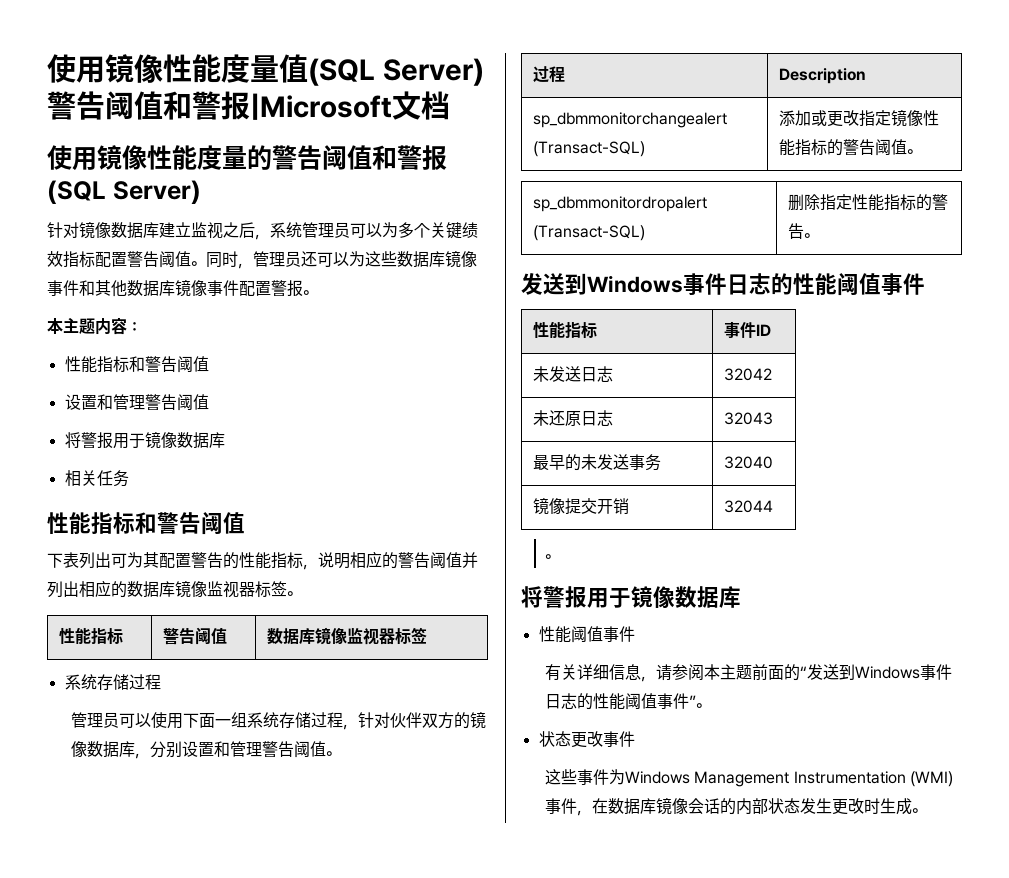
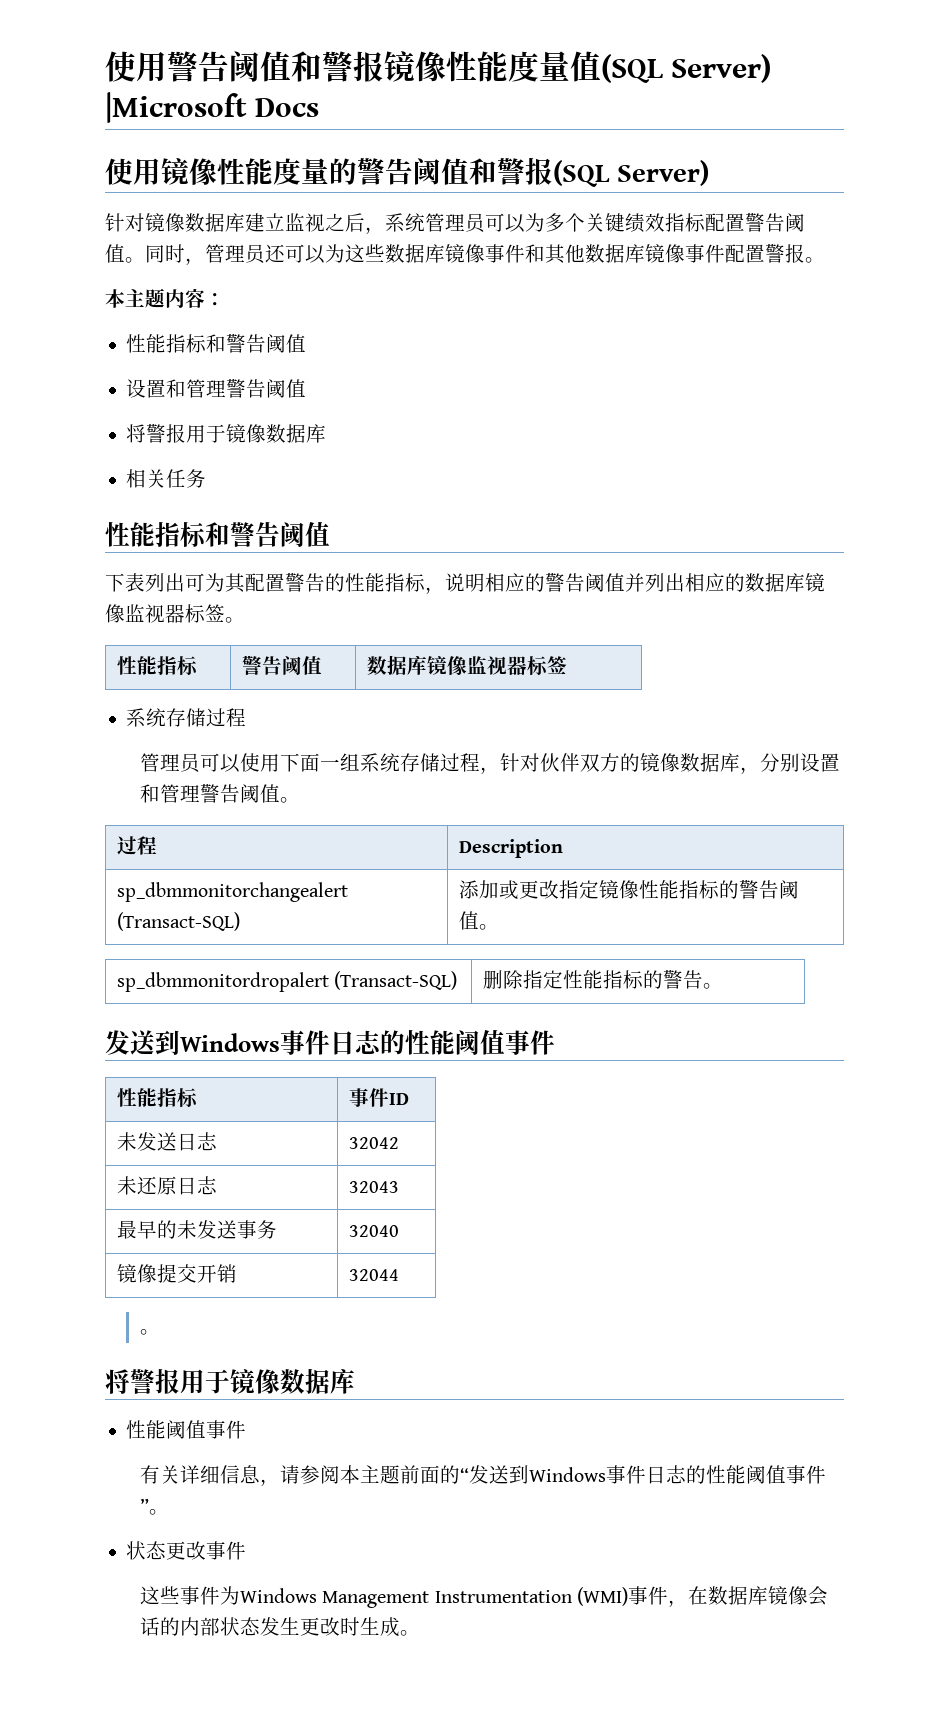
[47,54,105,83] 使用 -> [105,51,384,82] 使用警告阈值和警报
[47,91,450,120] 警告阈值和警报|Microsoft文档 -> [105,92,320,123] |Microsoft Docs

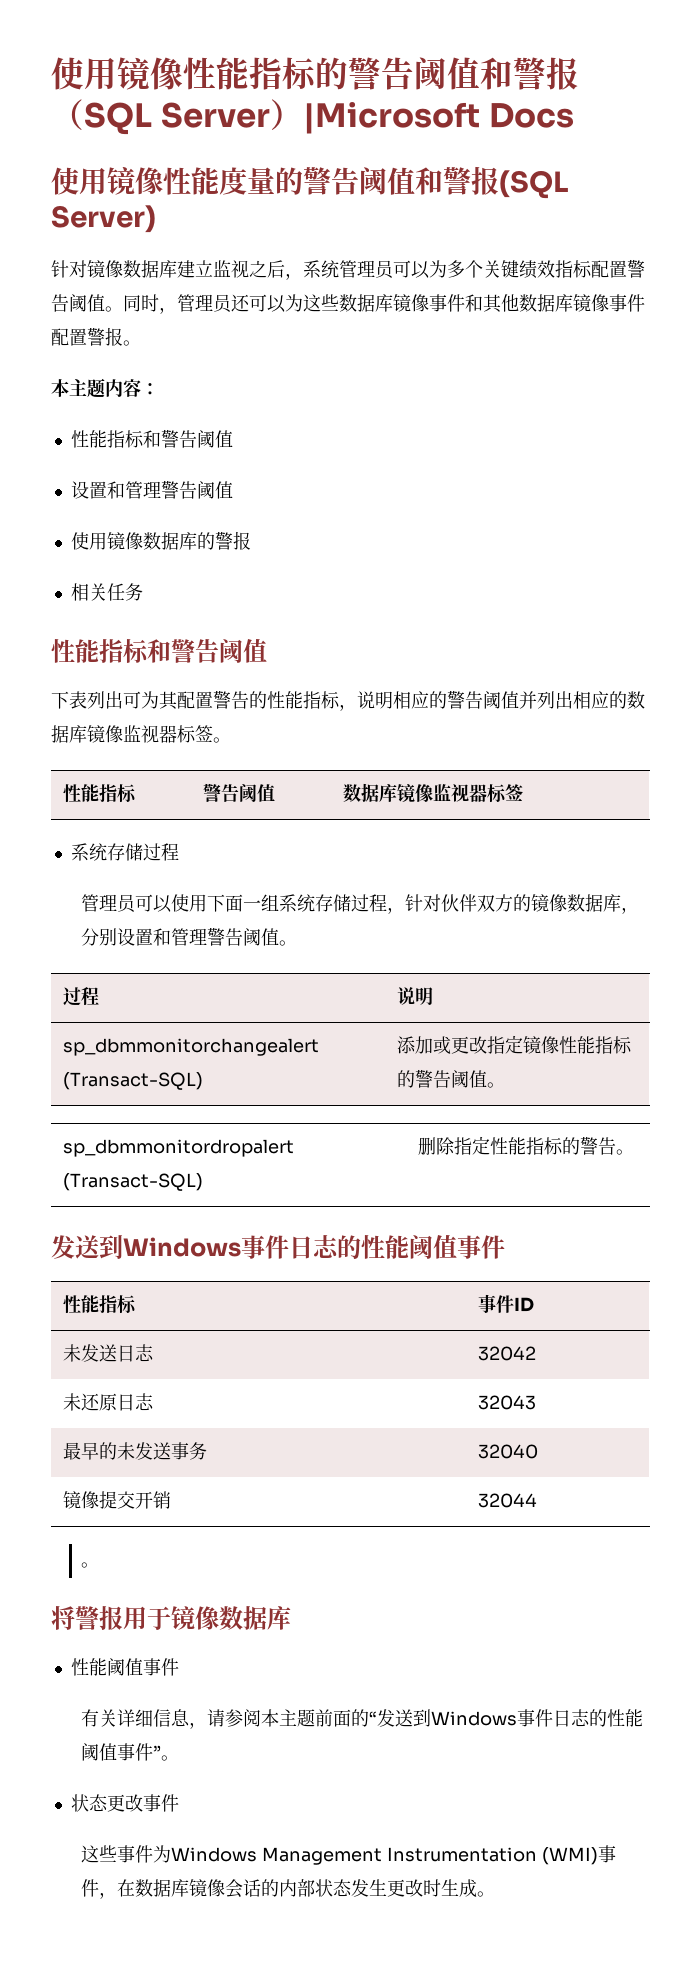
[105,51,772,83] 使用警告阈值和警报镜像性能度量值(SQL Server) -> [51,57,579,90] [51,99,303,135] 使用镜像性能指标的警告阈值和警报（SQL Server）
[126,423,327,443] 将警报用于镜像数据库 -> [70,531,251,550] 使用镜像数据库的警报
[458,839,563,858] Description -> [396,987,433,1005] 说明

